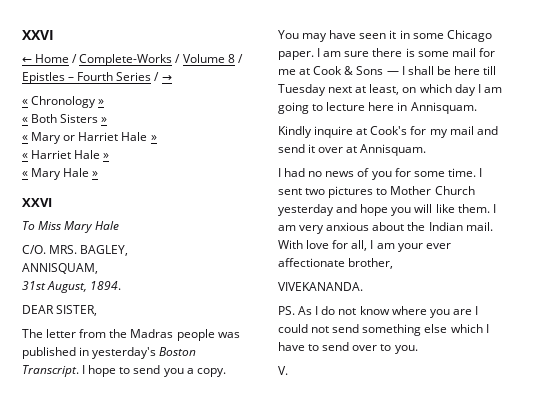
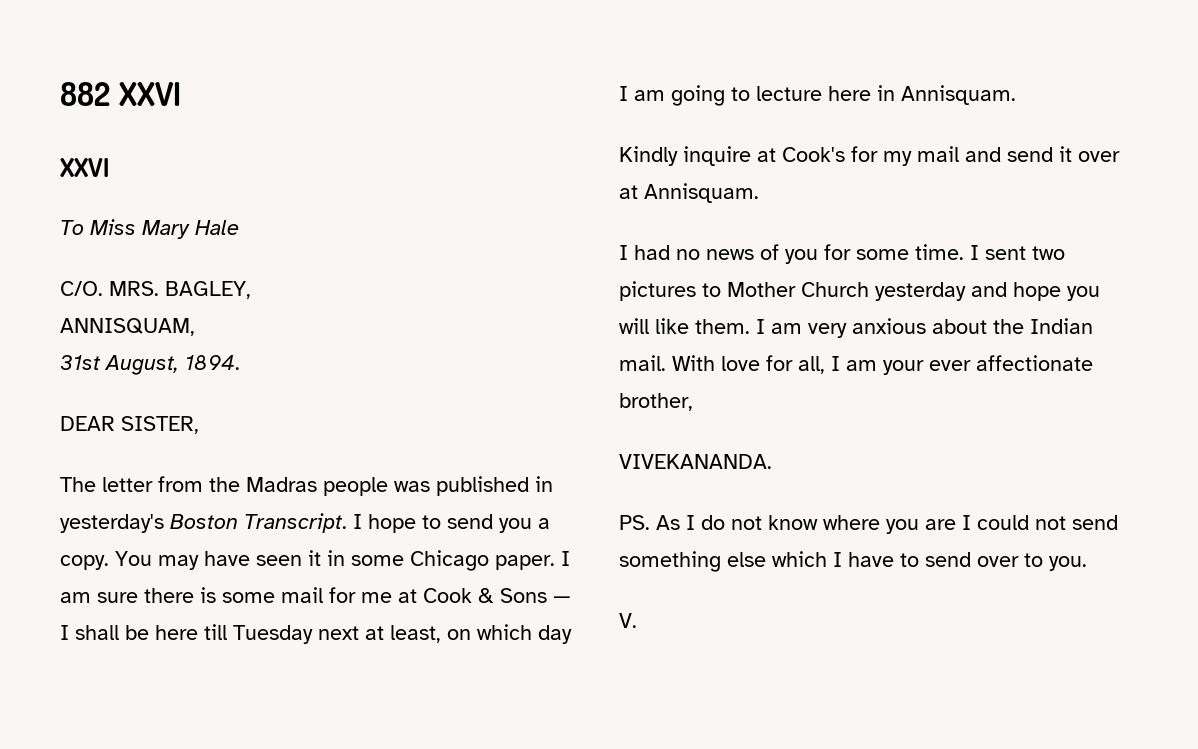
[22,30,54,40] [22,54,243,66] [22,72,172,84] [22,96,105,108] [22,114,108,123] [22,132,157,144] [22,150,110,159] [22,168,99,180] XXVI // ← Home / Complete-Works / Volume 8 / Epistles – Fourth Series / → // « Chronology » // « Both Sisters » // « Mary or Harriet Hale » // « Harriet Hale » // « Mary Hale » -> [60,82,181,106] 882 XXVI

